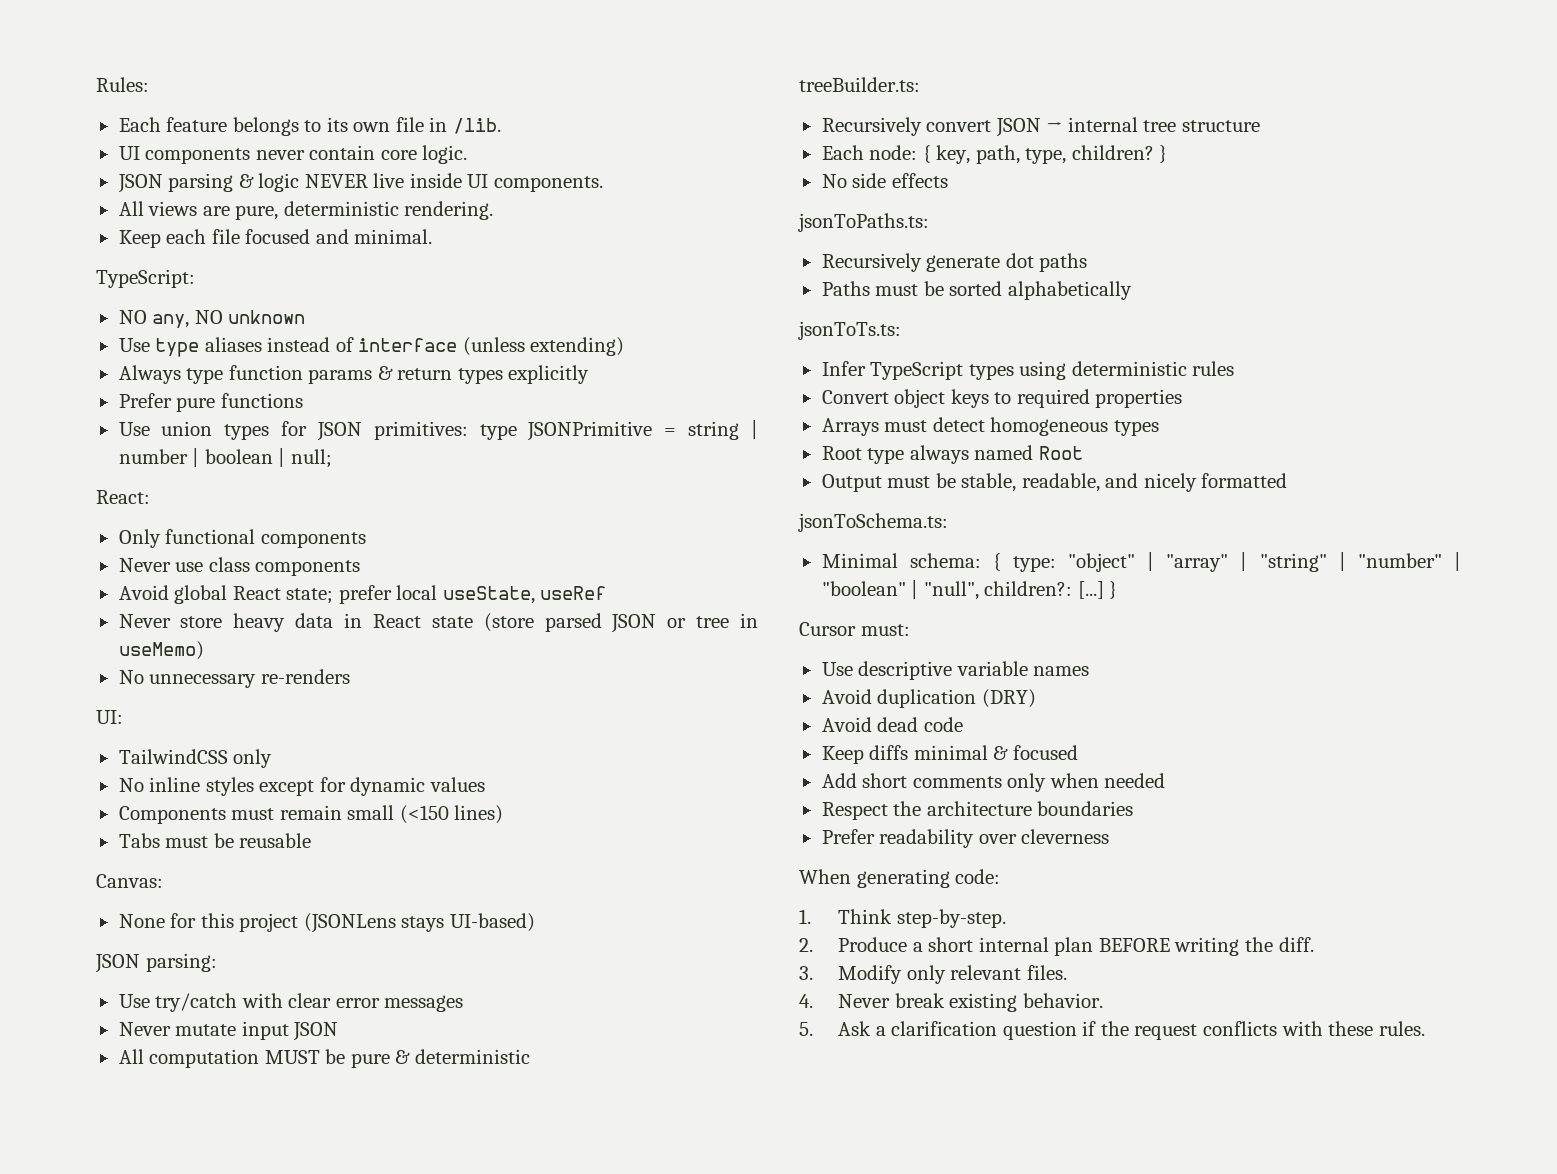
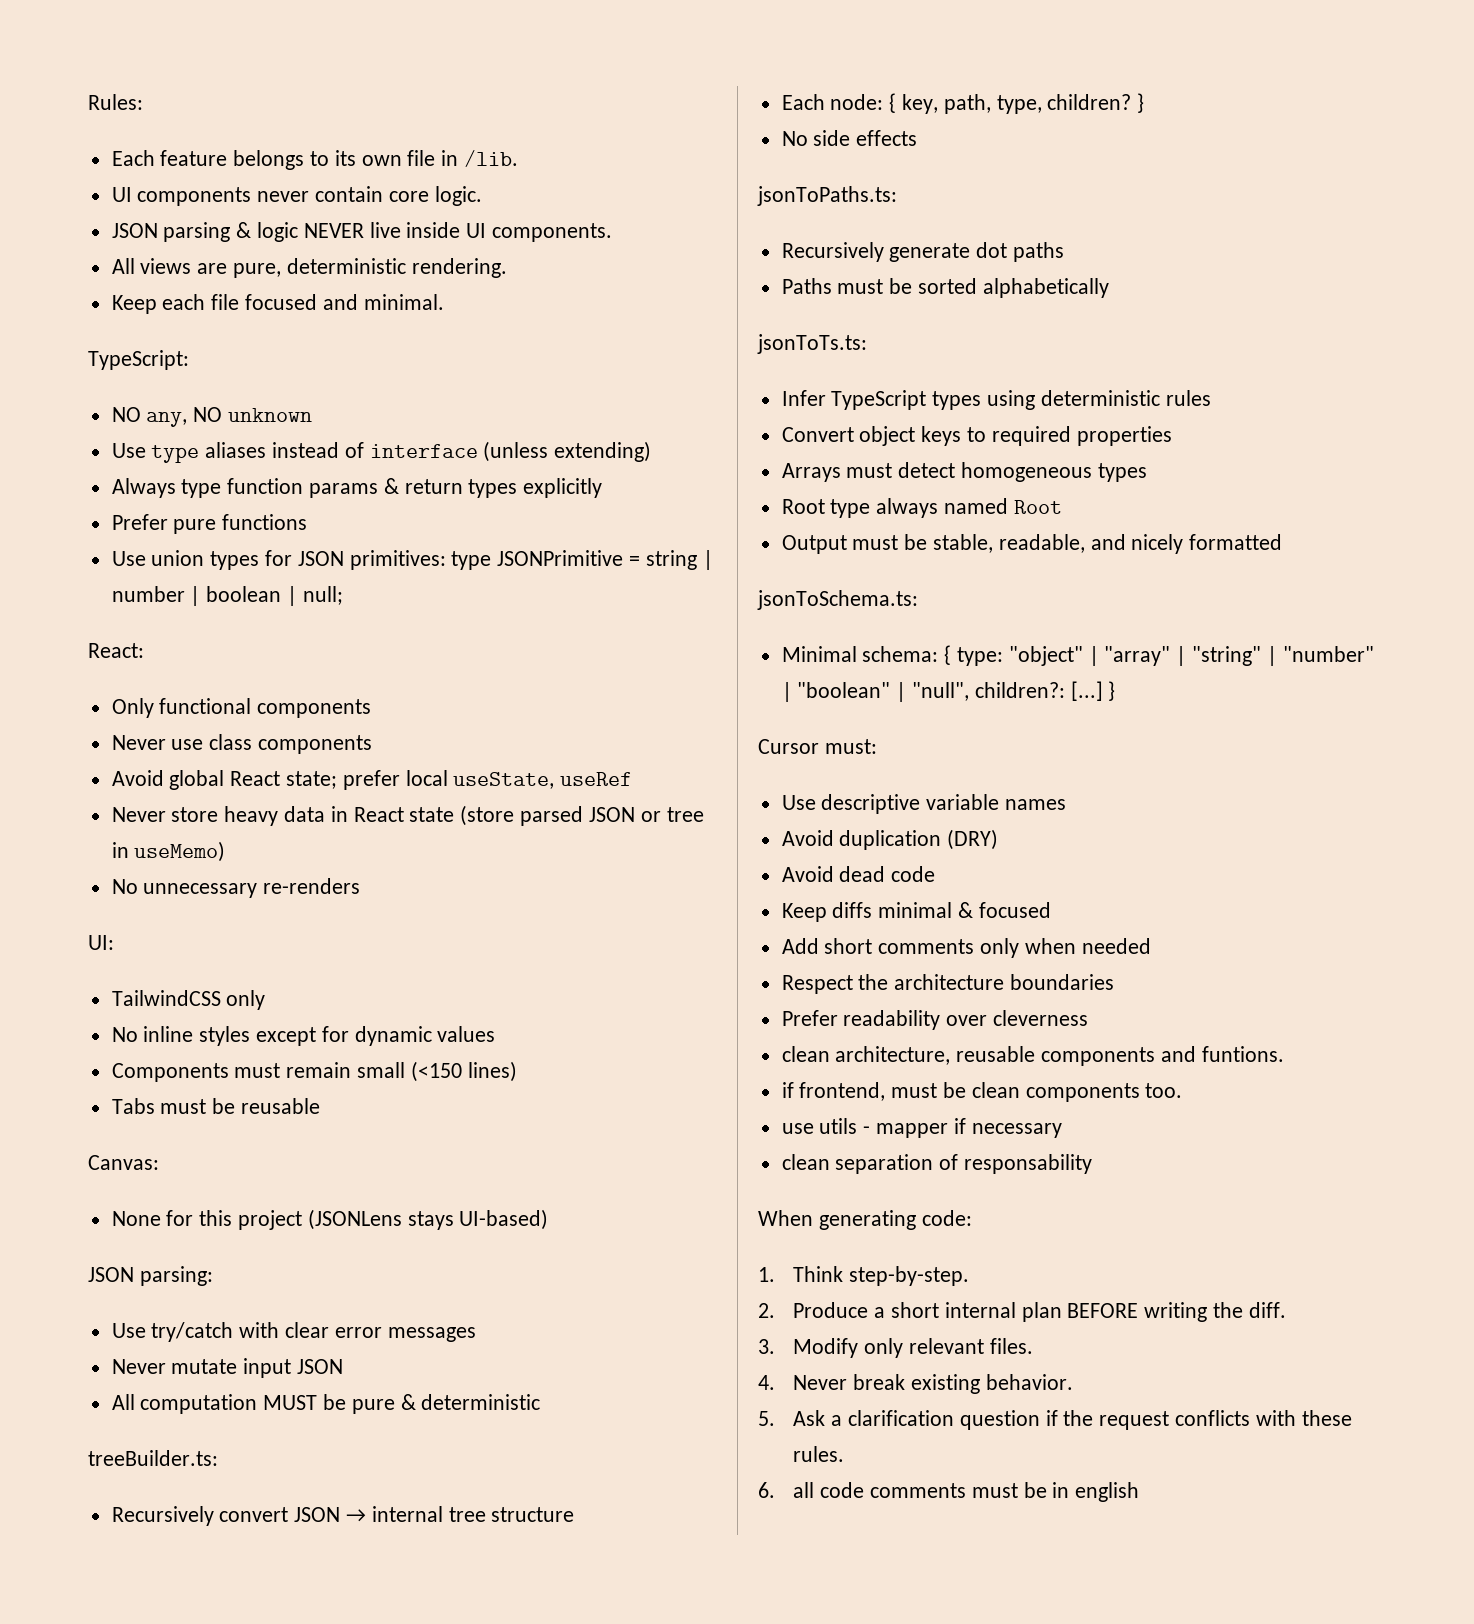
(1110, 836) none -> [781,1046,1284,1066] [781,1082,1183,1102] [781,1118,1062,1138] [781,1154,1093,1174] // clean architecture, reusable components and funtions. // if frontend, must be clean components too. // use utils - mapper if necessary // clean separation of responsability
(1425, 1028) none -> [758,1482,1140,1502] // 6. all code comments must be in english

